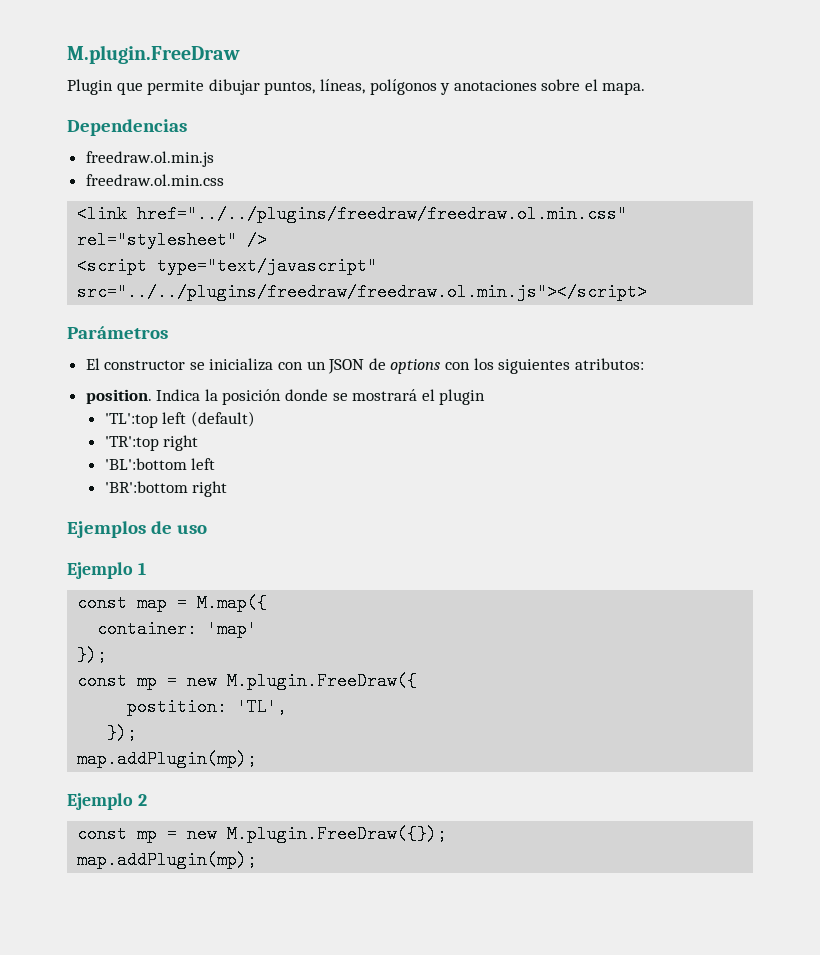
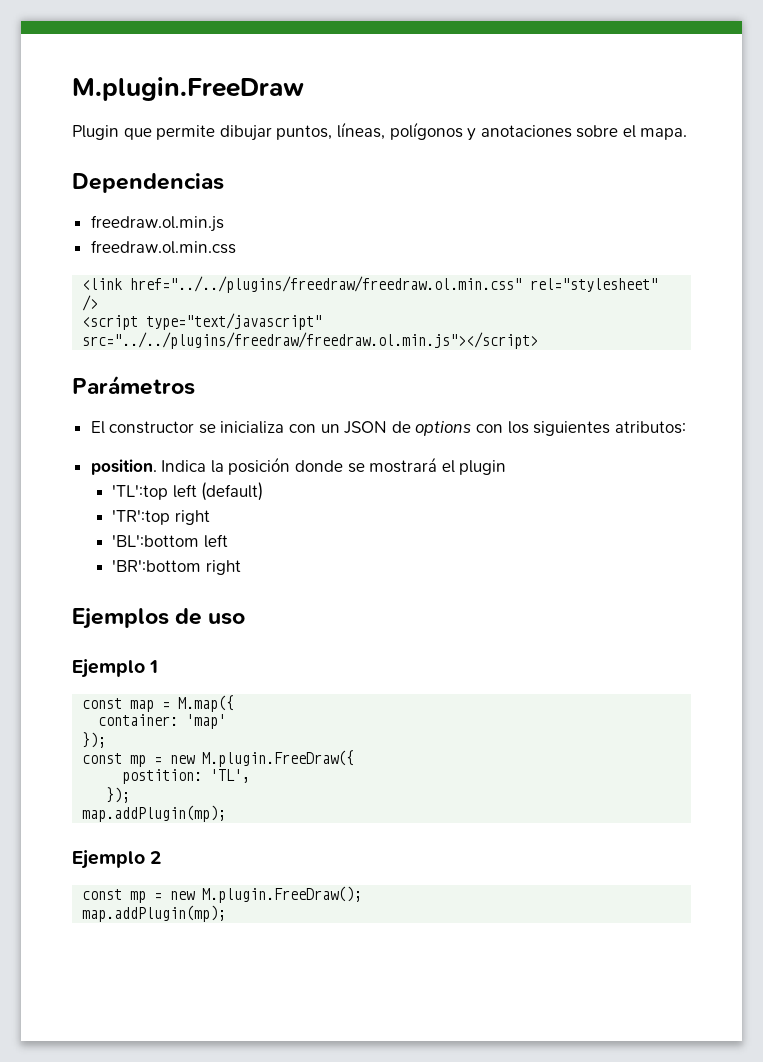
[227,825,448,843] M.plugin.FreeDraw({}); -> [202,886,363,903] M.plugin.FreeDraw();

